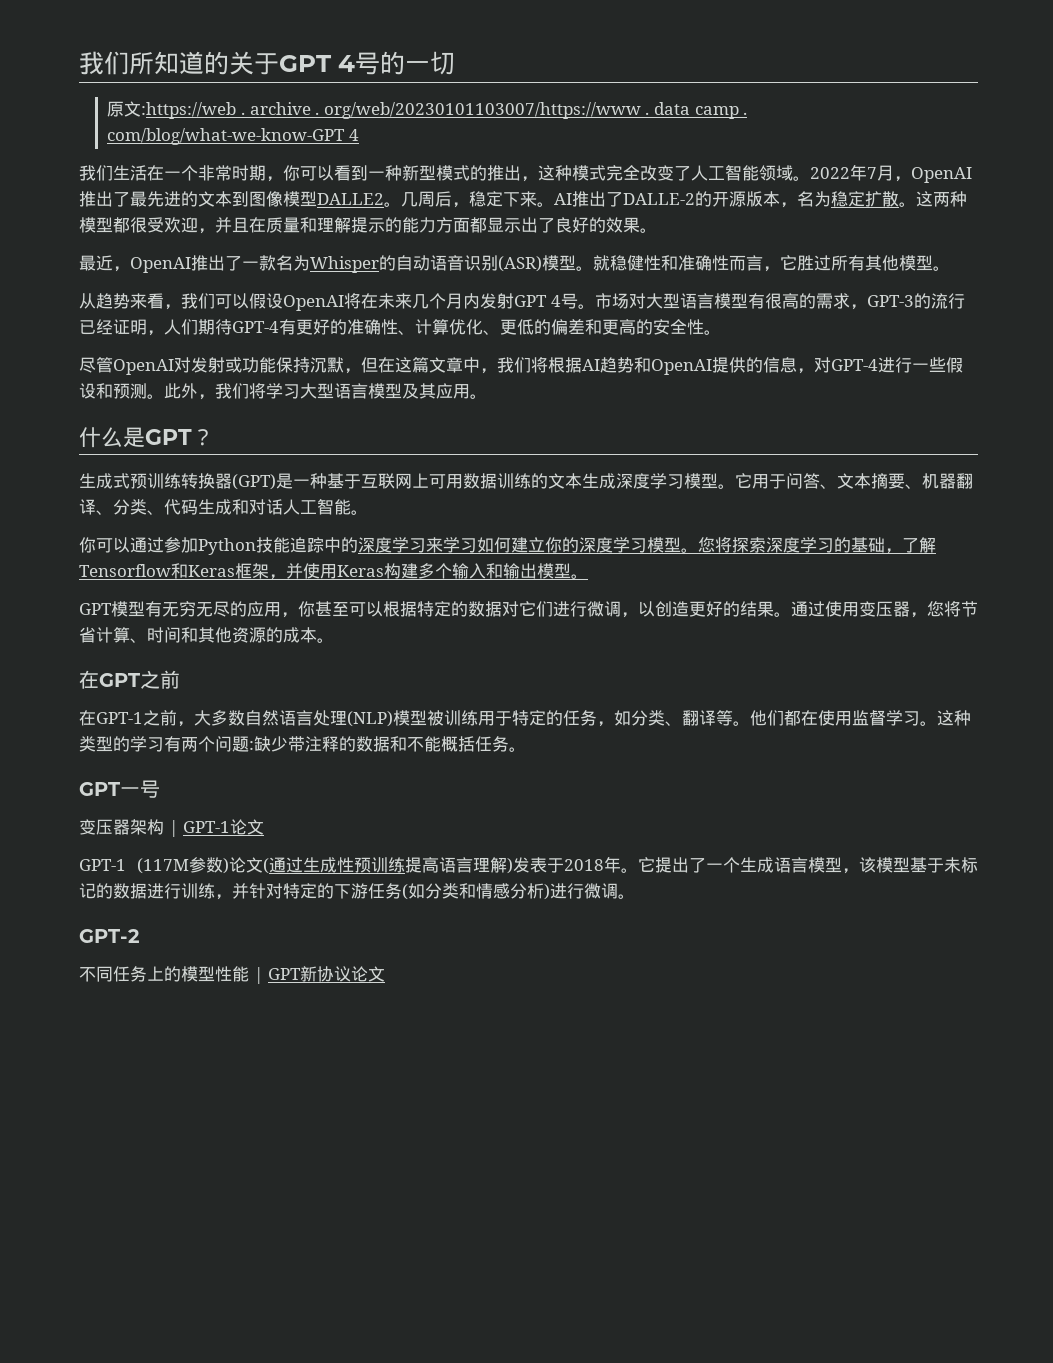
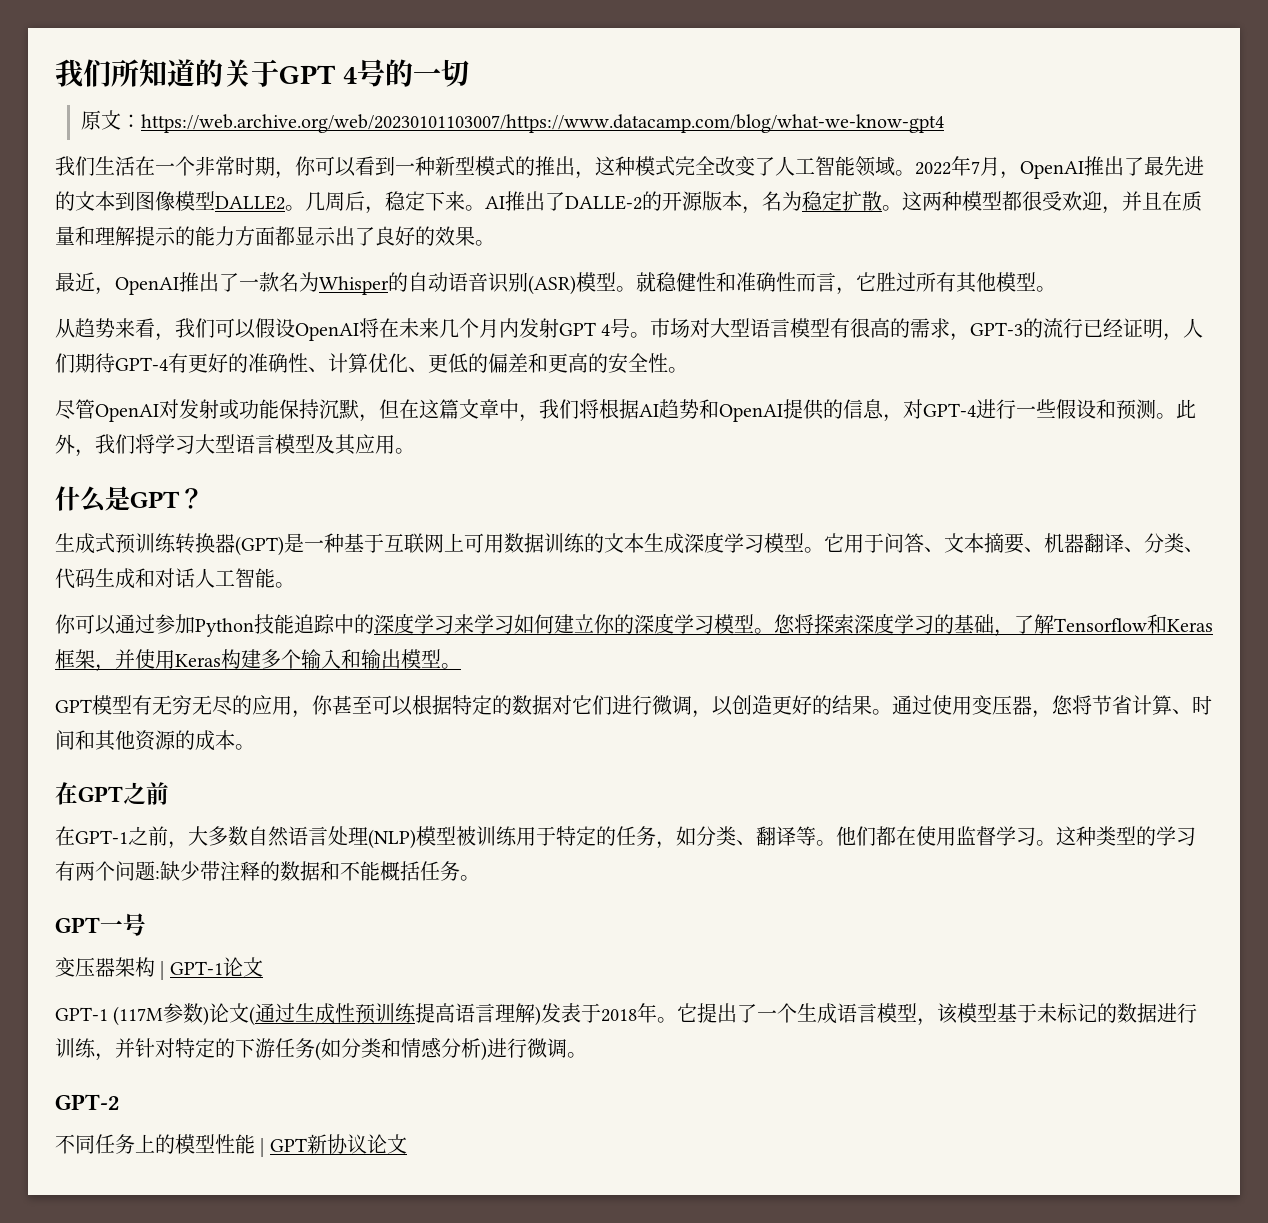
[141,102,748,119] [107,128,359,145] :https://web . archive . org/web/20230101103007/https://www . data camp . com/blog/what-we-know-GPT 4 -> [121,114,945,133] ：https://web.archive.org/web/20230101103007/https://www.datacamp.com/blog/what-we-know-gpt4

